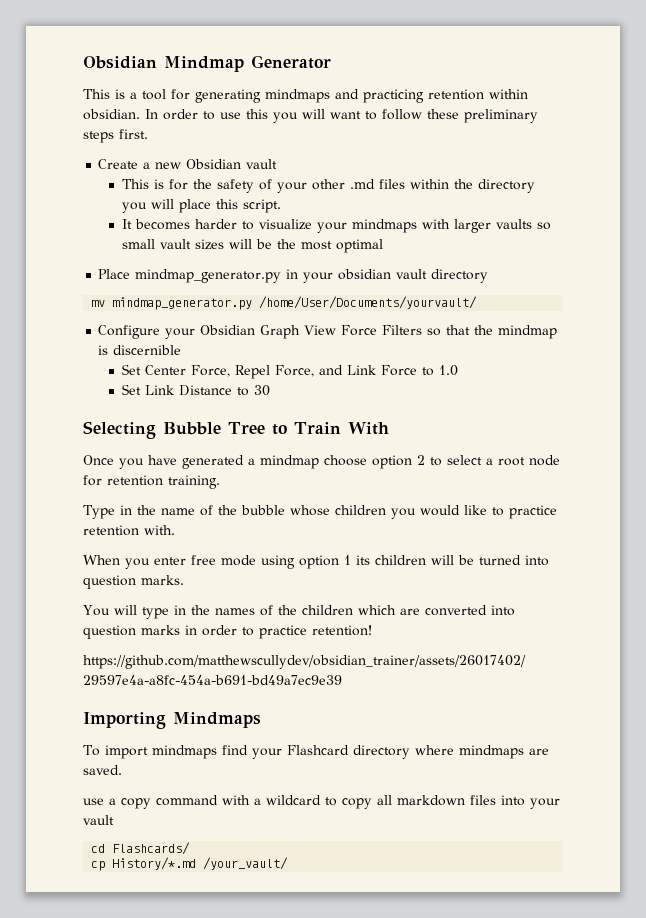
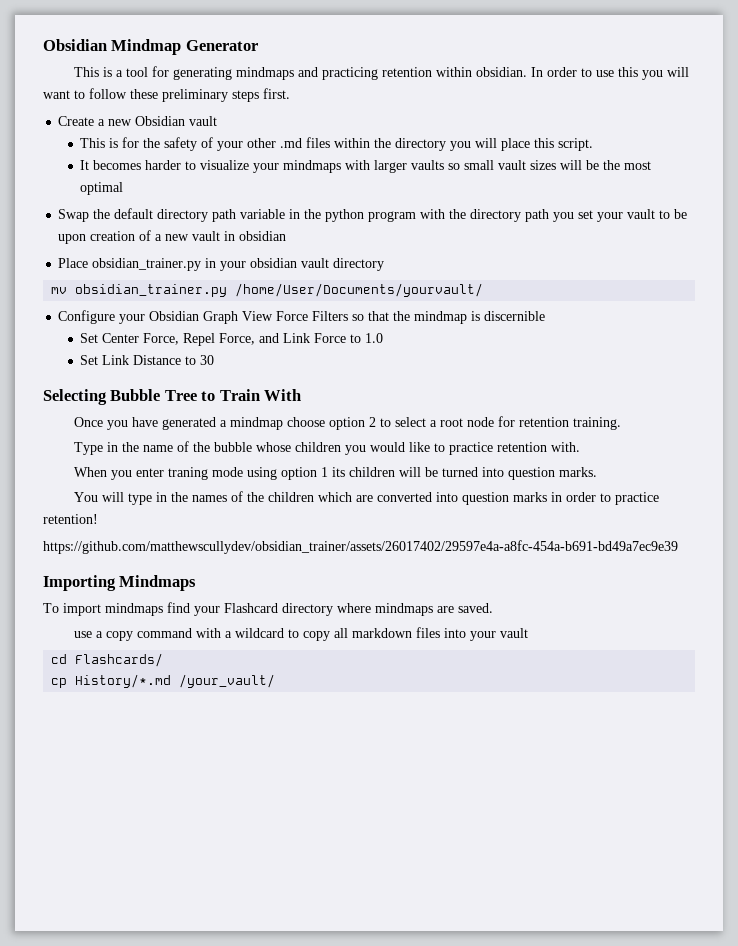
(383, 246) none -> [58,208,688,222] [58,230,287,244] // Swap the default directory path variable in the python program with the directory path you set your vault to be upon creation of a new vault in obsidian
[135,269,282,283] mindmap_generator.py -> [92,258,202,271] obsidian_trainer.py
[112,297,253,310] mindmap_generator.py -> [75,284,228,297] obsidian_trainer.py
[191,555,216,565] free -> [168,467,209,480] traning

